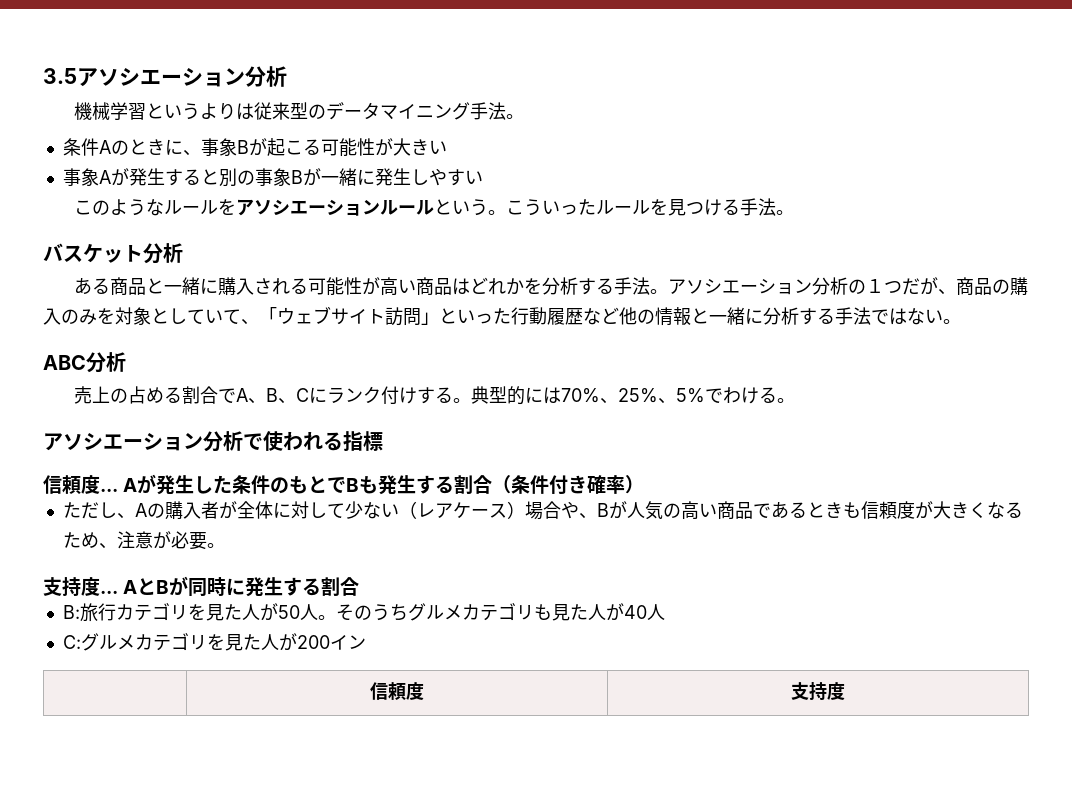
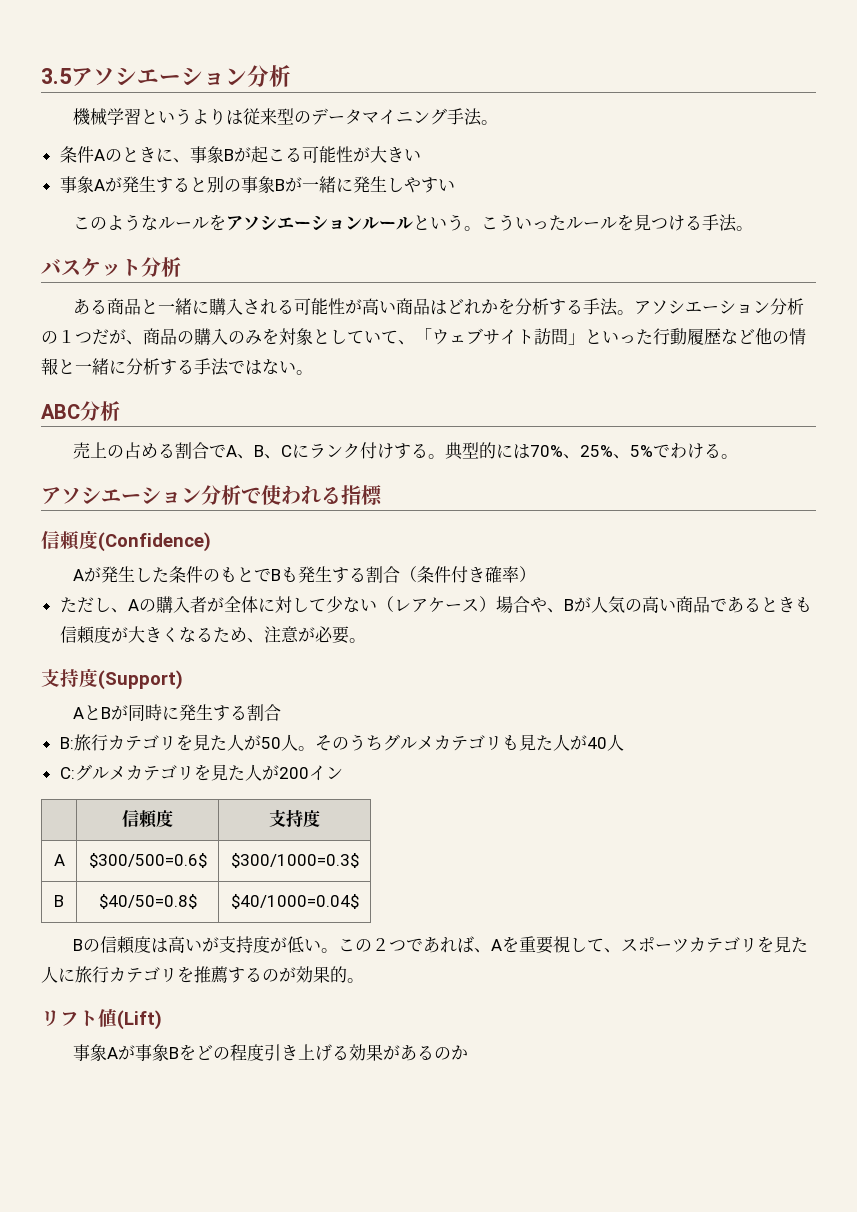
[100,488,118,492] ... -> [98,532,211,552] (Confidence) //
[100,590,118,594] ... -> [98,670,183,690] (Support) //
(845, 691) none -> [53,854,65,866] [88,853,207,868] [230,853,359,868] [54,895,64,907] [98,894,197,909] [230,894,359,909] [72,936,808,954] [41,966,364,983] [41,1009,162,1030] [72,1044,468,1061] // A | $300/500=0.6$ | $300/1000=0.3$ // B | $40/50=0.8$ | $40/1000=0.04$ // Bの信頼度は高いが支持度が低い。この２つであれば、Aを重要視して、スポーツカテゴリを見た人に旅行カテゴリを推薦するのが効果的。 // リフト値(Lift) // 事象Aが事象Bをどの程度引き上げる効果があるのか

